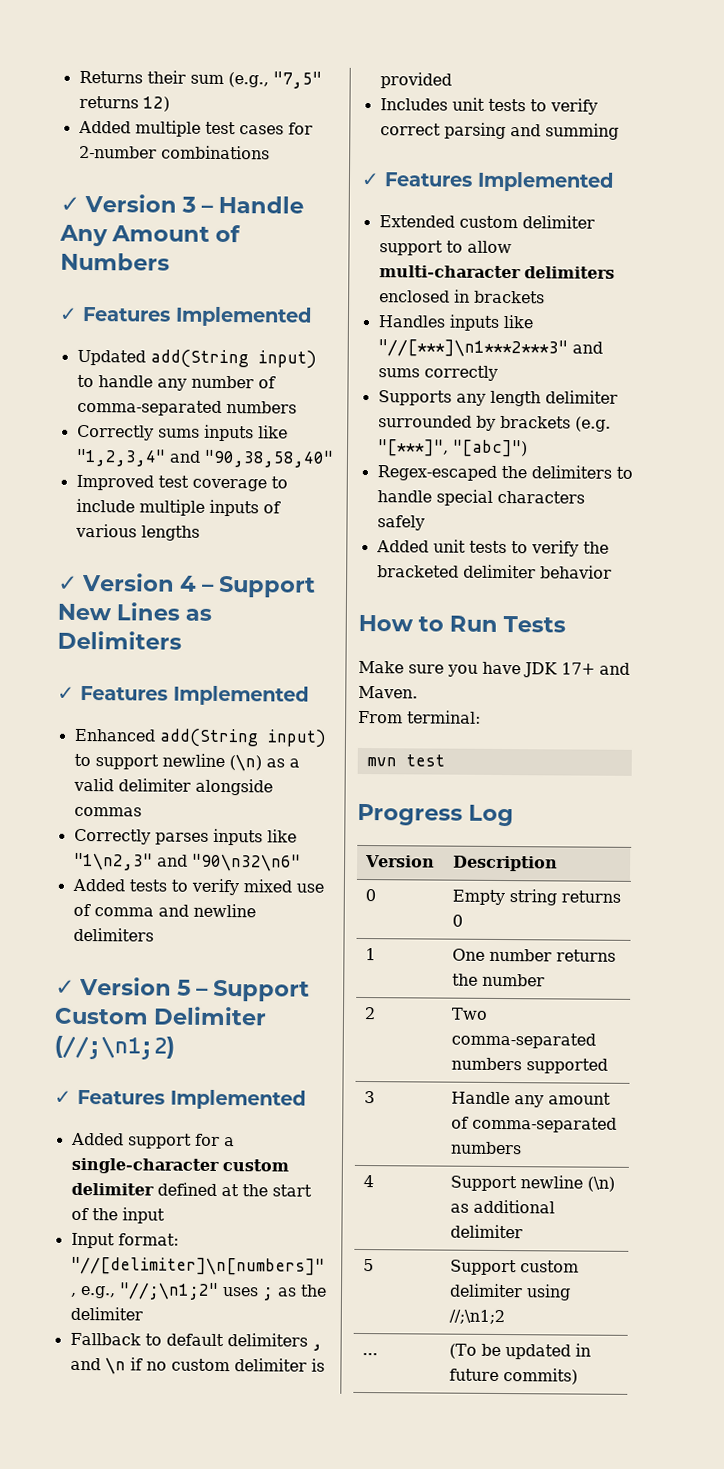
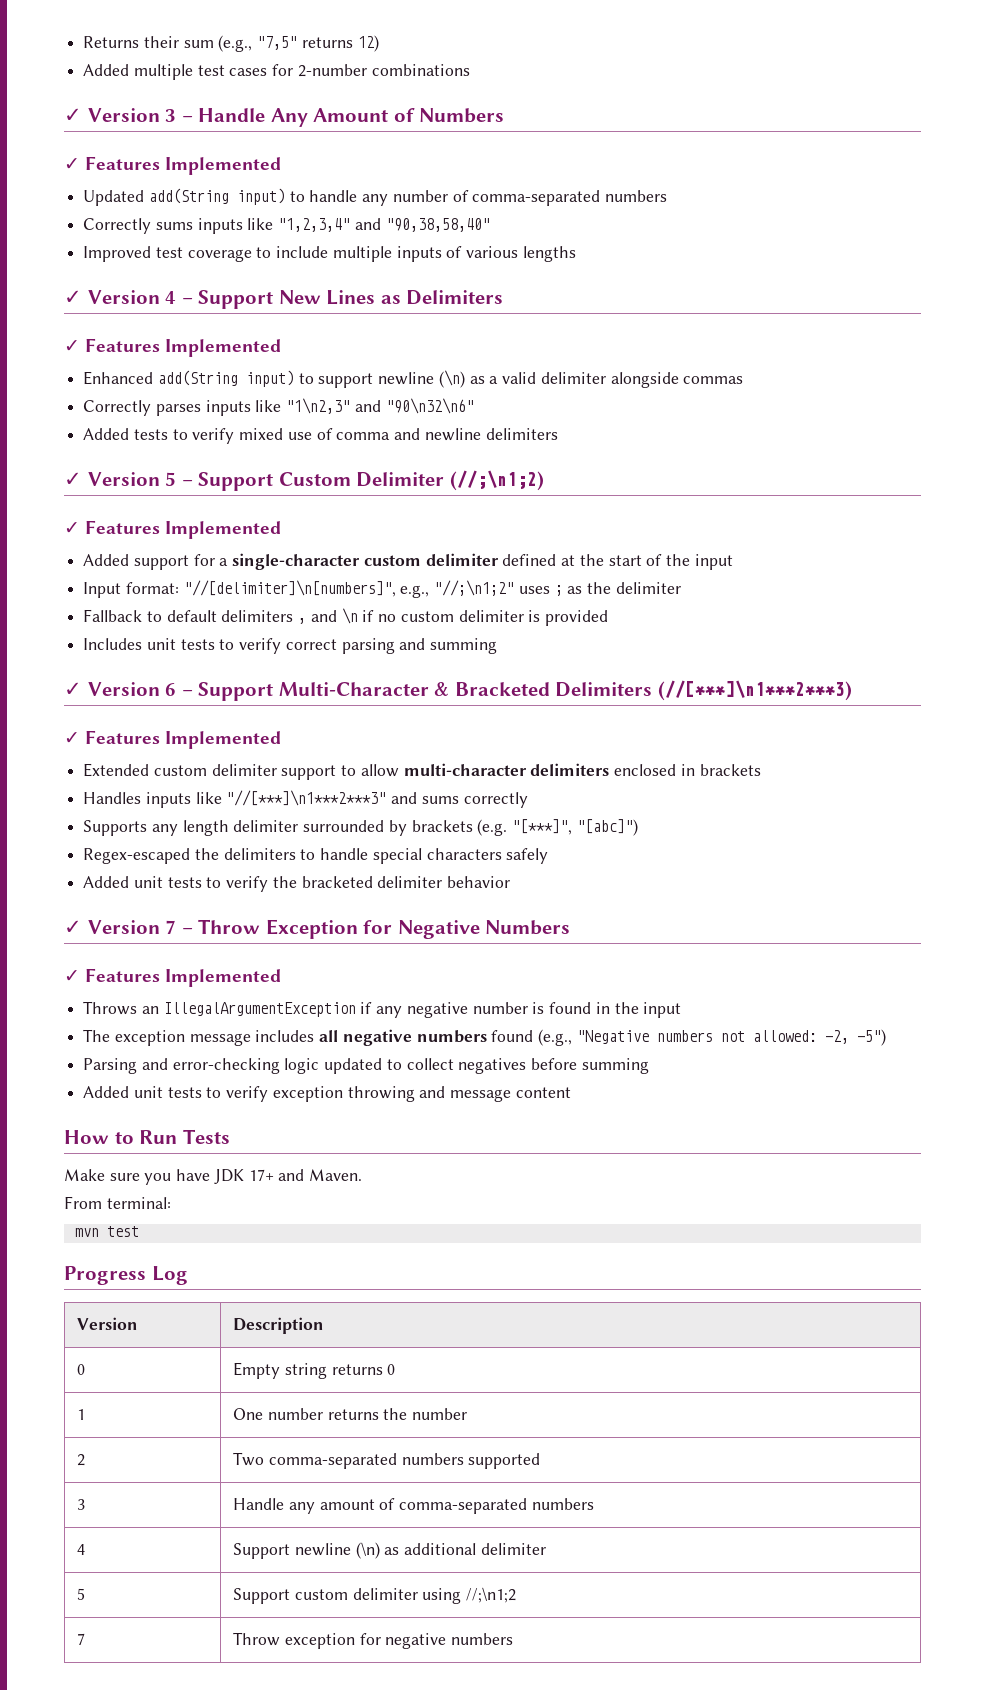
(619, 131) none -> [64,680,852,701] // ✓ Version 6 – Support Multi-Character & Bracketed Delimiters (//[***]\n1***2***3)
(612, 572) none -> [64,919,571,939] [64,968,282,987] [83,1001,682,1018] [83,1029,886,1046] [83,1058,649,1074] [83,1086,571,1102] // ✓ Version 7 – Throw Exception for Negative Numbers // ✓ Features Implemented // Throws an IllegalArgumentException if any negative number is found in the input // The exception message includes all negative numbers found (e.g., "Negative numbers not allowed: -2, -5") // Parsing and error-checking logic updated to collect negatives before summing // Added unit tests to verify exception throwing and message content
[362,1353,379,1356] [449,1343,592,1360] [449,1368,579,1385] ... | (To be updated in future commits) -> [77,1633,86,1645] [233,1632,514,1649] 7 | Throw exception for negative numbers

